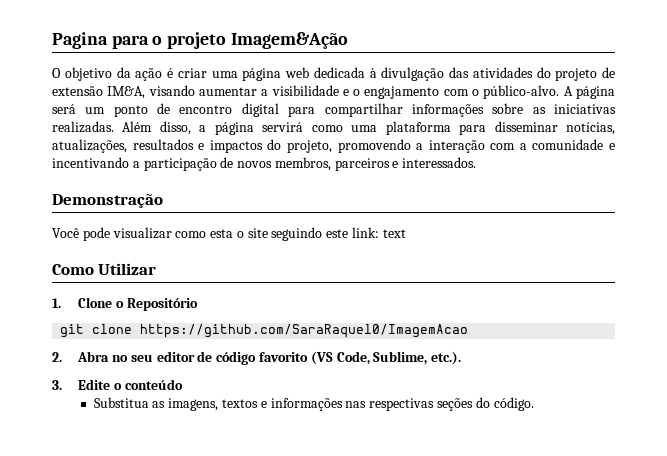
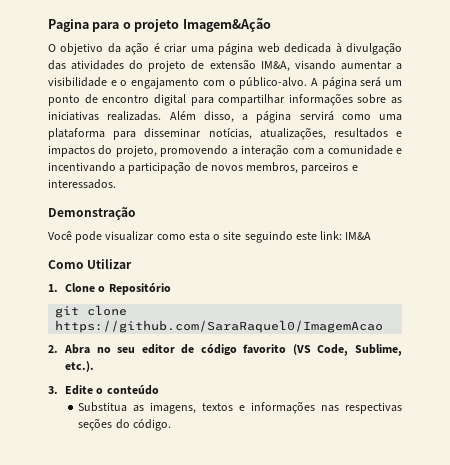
[382,229,406,238] text -> [345,232,372,240] IM&A

